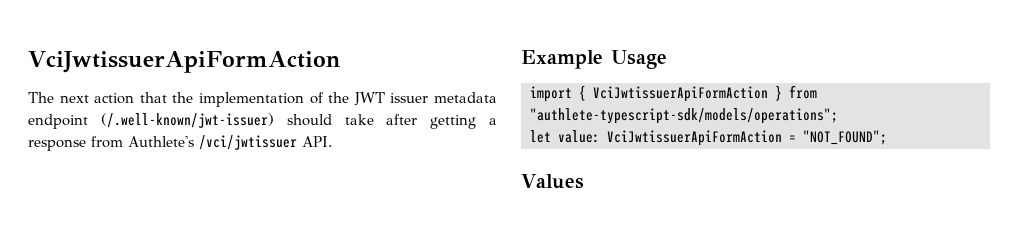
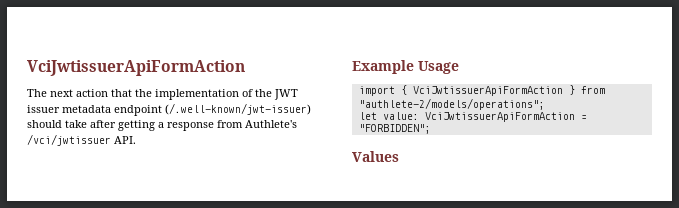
[530,108,838,124] "authlete-typescript-sdk/models/operations"; -> [358,98,545,110] "authlete-2/models/operations";
[803,130,887,145] "NOT_FOUND"; -> [358,124,431,134] "FORBIDDEN";

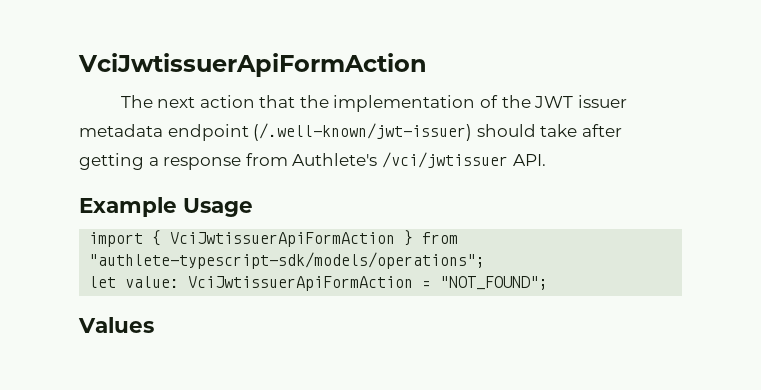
[358,98,545,110] "authlete-2/models/operations"; -> [89,252,486,269] "authlete-typescript-sdk/models/operations";
[358,124,431,134] "FORBIDDEN"; -> [440,276,549,290] "NOT_FOUND";

